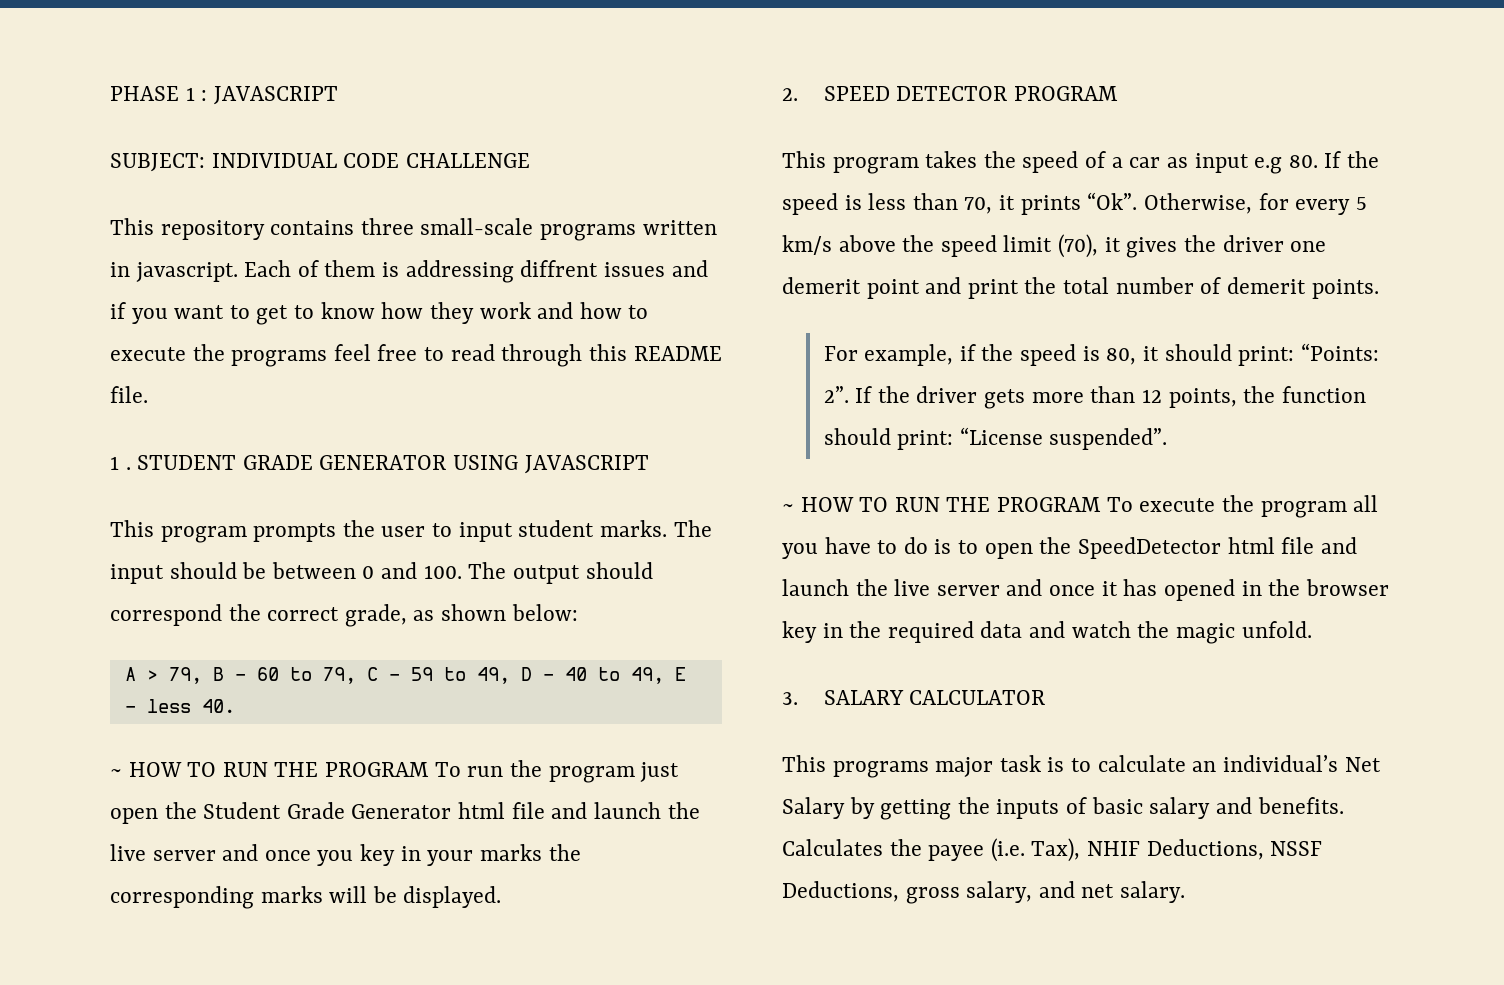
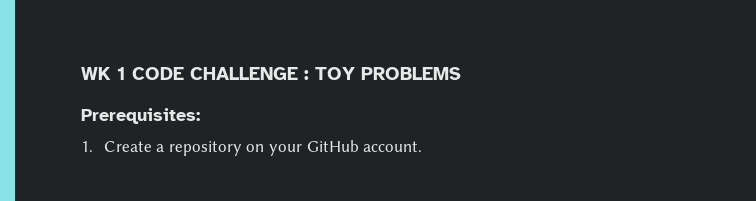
[110,86,338,105] [110,153,530,172] [110,218,717,241] [110,260,708,283] [110,302,649,325] [110,344,722,367] [110,386,148,403] [110,455,649,474] [110,520,712,543] [110,562,653,584] [110,604,578,627] [124,667,686,684] [124,699,235,713] [110,760,680,783] [110,802,700,824] [110,844,581,866] [110,886,502,909] [782,86,1118,101] [782,151,1379,174] [782,192,1367,215] [782,234,1327,258] [782,277,1379,299] [823,343,1379,366] [823,386,1366,409] [823,427,1168,450] [782,495,1379,518] [782,537,1357,559] [782,579,1389,601] [782,621,1312,644] [782,690,1046,705] [782,755,1381,778] [782,797,1344,820] [782,838,1323,862] [782,881,1186,904] PHASE 1 : JAVASCRIPT // SUBJECT: INDIVIDUAL CODE CHALLENGE // This repository contains three small-scale programs written in javascript. Each of them is addressing diffrent issues and if you want to get to know how they work and how to execute the programs feel free to read through this README file. // 1 . STUDENT GRADE GENERATOR USING JAVASCRIPT // This program prompts the user to input student marks. The input should be between 0 and 100. The output should correspond the correct grade, as shown below: // A > 79, B - 60 to 79, C - 59 to 49, D - 40 to 49, E - less 40. // ~ HOW TO RUN THE PROGRAM To run the program just open the Student Grade Generator html file and launch the live server and once you key in your marks the corresponding marks will be displayed. // 2. SPEED DETECTOR PROGRAM // This program takes the speed of a car as input e.g 80. If the speed is less than 70, it prints “Ok”. Otherwise, for every 5 km/s above the speed limit (70), it gives the driver one demerit point and print the total number of demerit points. // For example, if the speed is 80, it should print: “Points: 2”. If the driver gets more than 12 points, the function should print: “License suspended”. // ~ HOW TO RUN THE PROGRAM To execute the program all you have to do is to open the SpeedDetector html file and launch the live server and once it has opened in the browser key in the required data and watch the magic unfold. // 3. SALARY CALCULATOR // This programs major task is to calculate an individual’s Net Salary by getting the inputs of basic salary and benefits. Calculates the payee (i.e. Tax), NHIF Deductions, NSSF Deductions, gross salary, and net salary. -> [81,67,461,80] [81,108,200,124] [81,140,423,156] WK 1 CODE CHALLENGE : TOY PROBLEMS // Prerequisites: // 1. Create a repository on your GitHub account.

